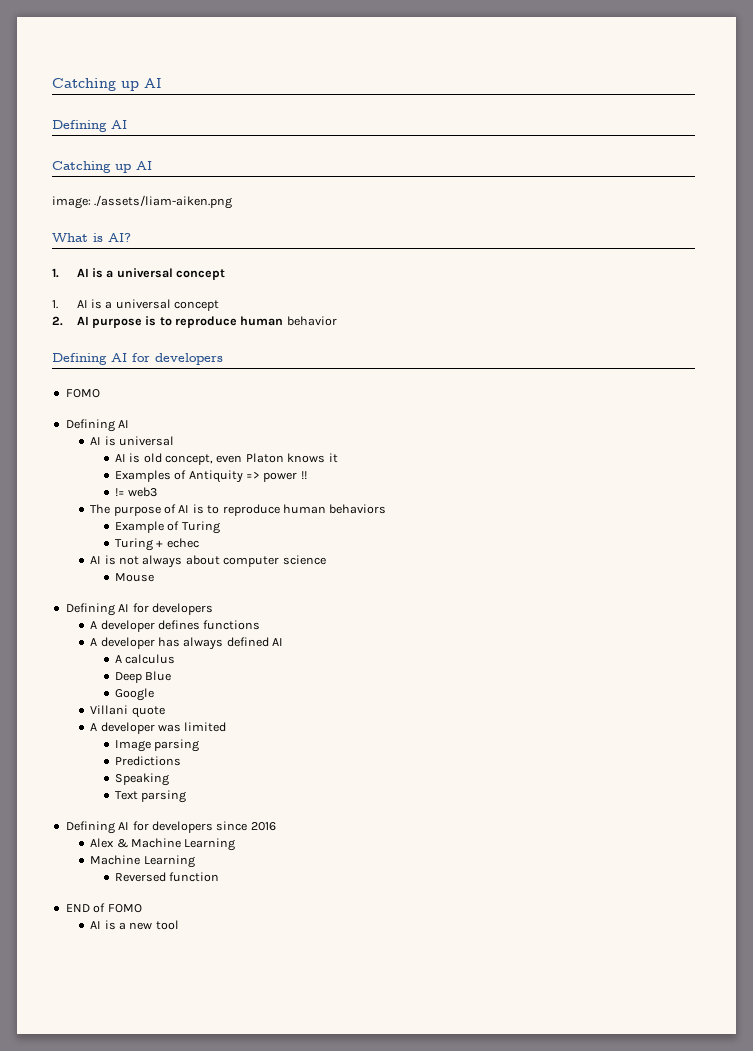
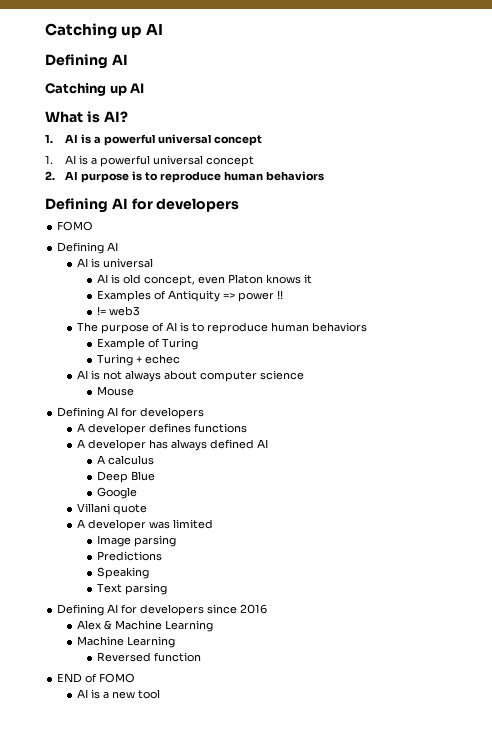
[52,195,233,209] // image: ./assets/liam-aiken.png -> (145, 88) none
(114, 274) none -> [103,134,155,146] powerful
(113, 305) none -> [99,155,150,167] powerful
[286,316,337,326] behavior -> [265,171,324,181] behaviors

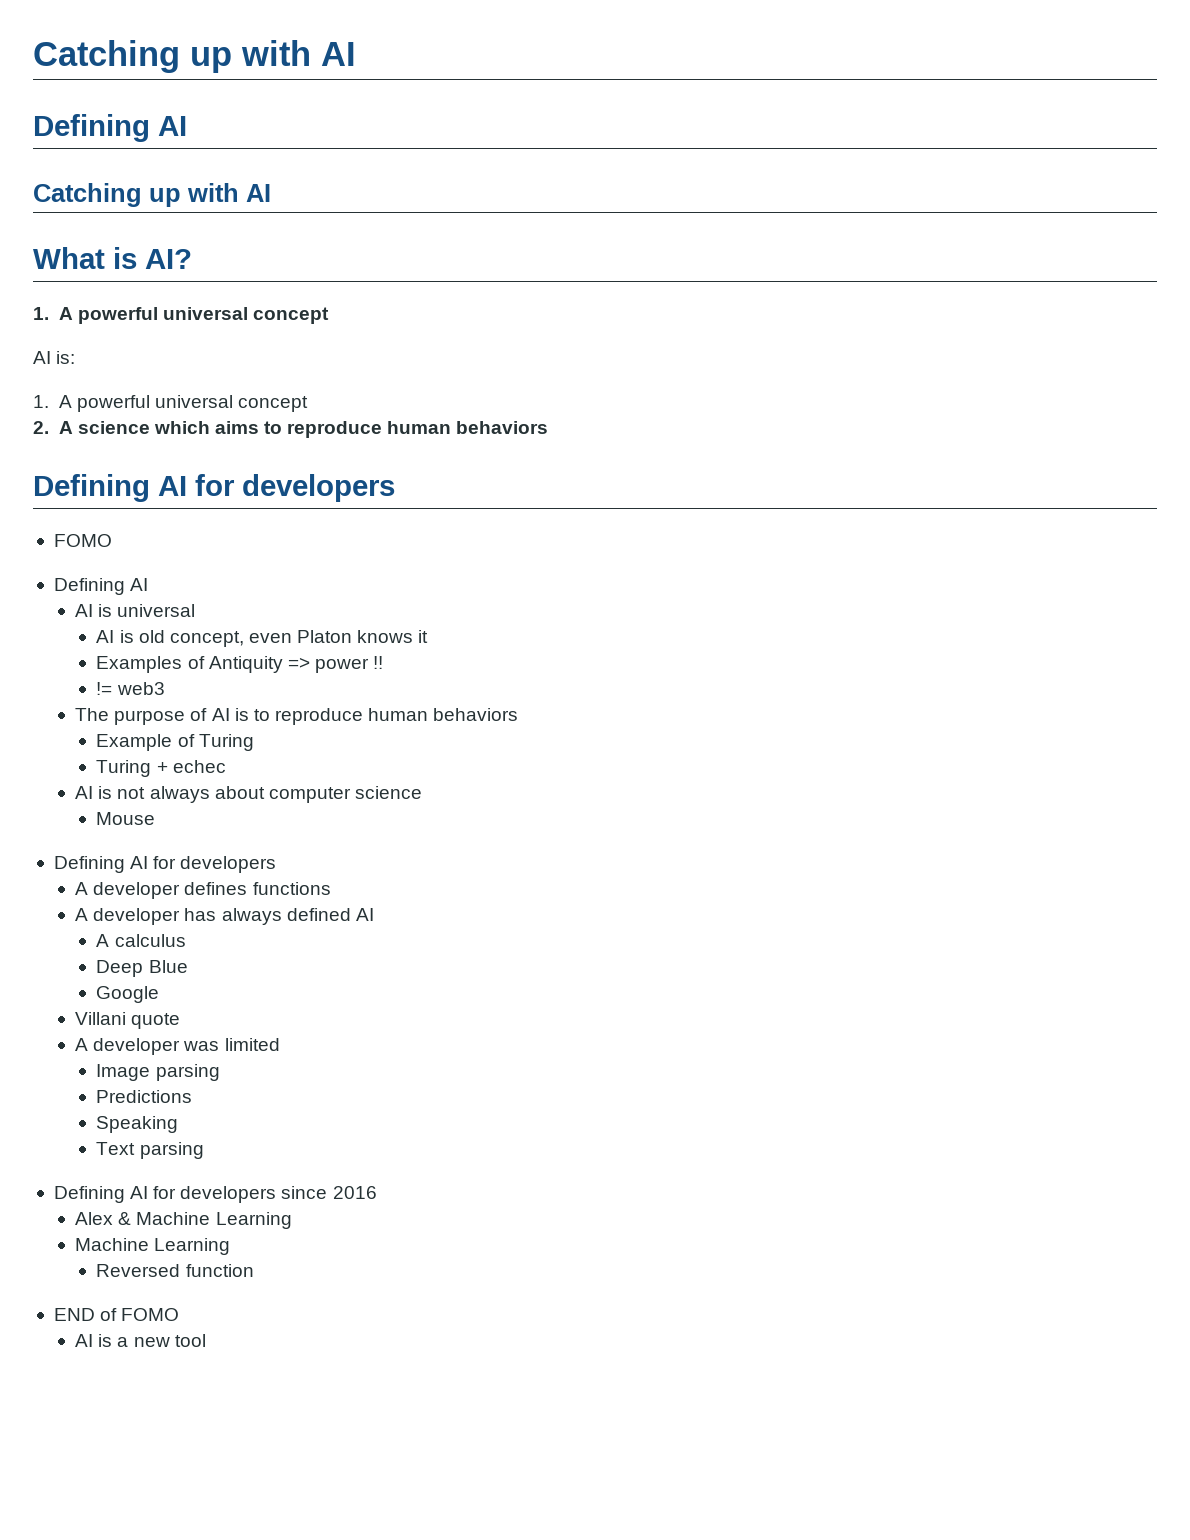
[45,23,143,39] Catching up -> [33,40,311,73] Catching up with
(127, 90) none -> [187,183,239,202] with
[64,134,262,146] [45,155,254,167] [45,171,142,183] AI is a powerful universal concept // 1. AI is a powerful universal concept // 2. AI purpose is -> [58,307,329,324] [33,351,76,364] [33,395,308,412] [33,421,259,434] A powerful universal concept // AI is: // 1. A powerful universal concept // 2. A science which aims

